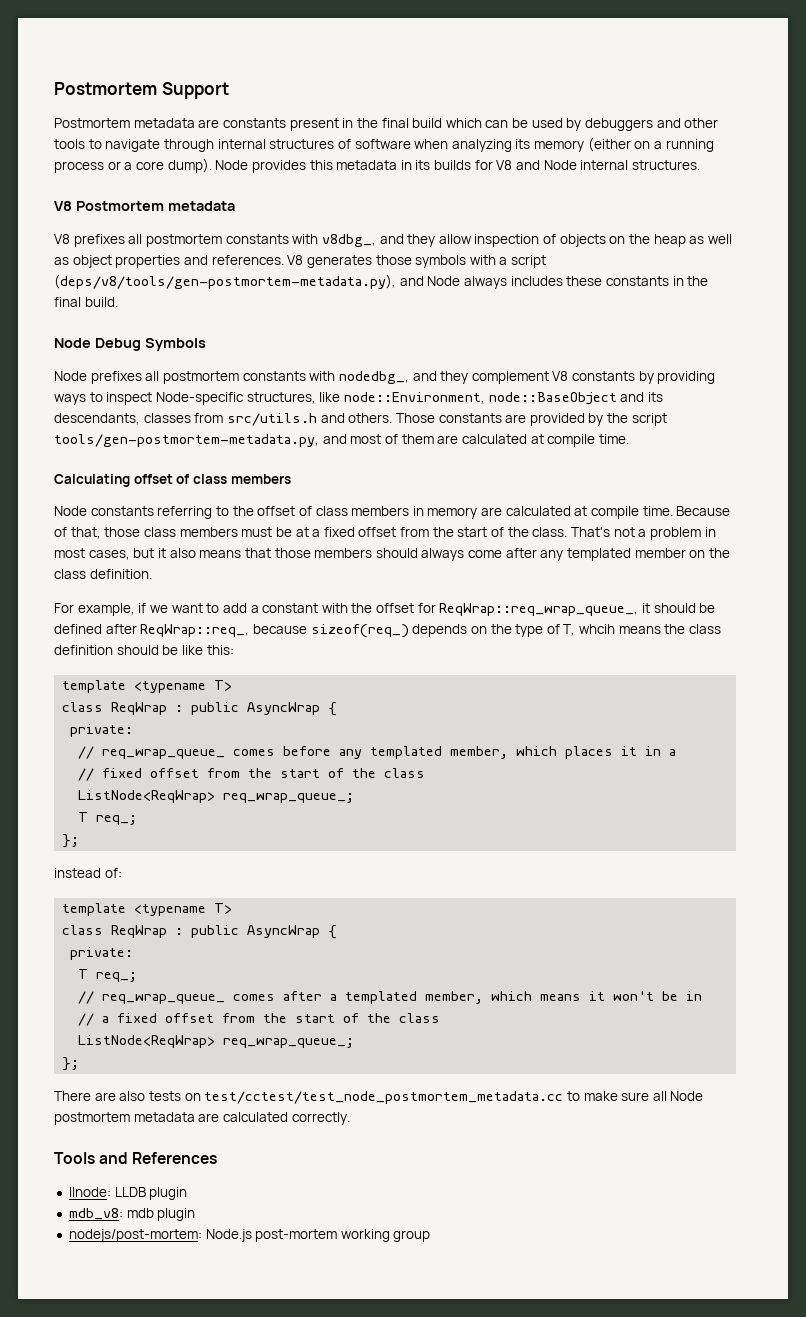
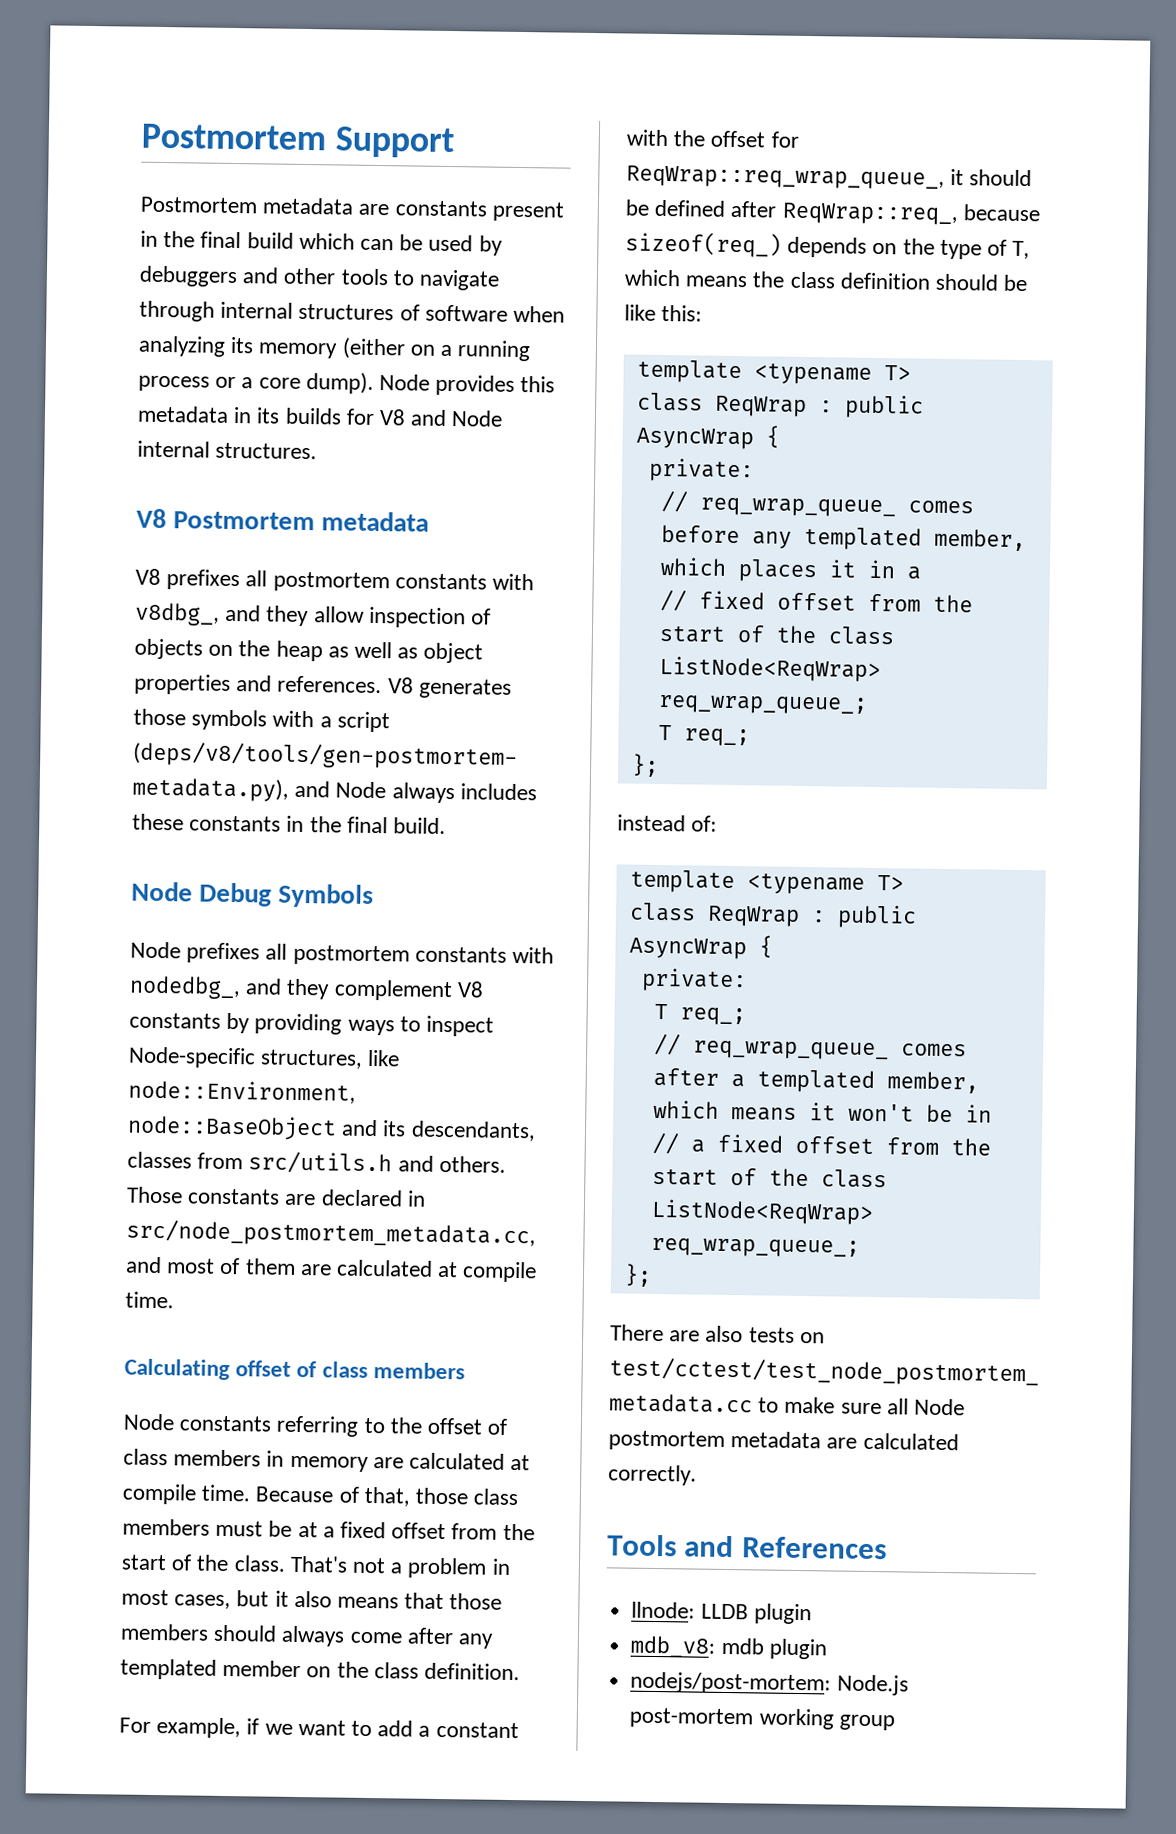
[529,413,667,426] [54,434,319,447] provided by the script tools/gen-postmortem-metadata.py, -> [320,1189,426,1207] [126,1219,536,1249] declared in src/node_postmortem_metadata.cc,
[579,624,616,634] whcih -> [624,269,681,287] which

